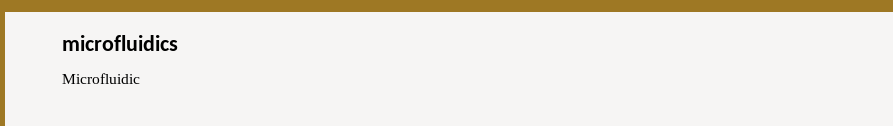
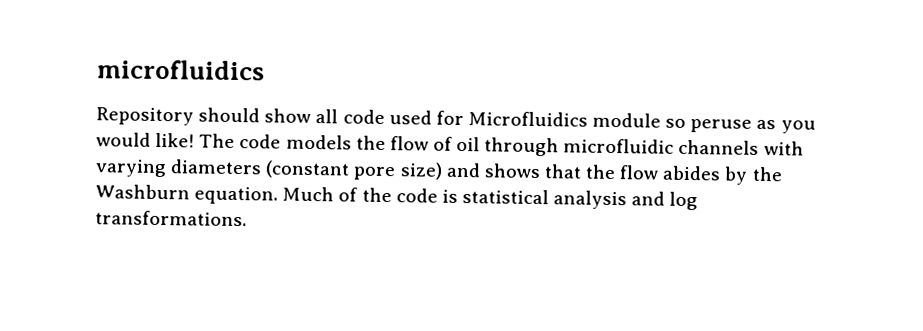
[62,73,140,84] Microfluidic -> [96,107,816,134] [96,132,804,157] [95,159,783,185] [95,184,699,211] [95,210,247,227] Repository should show all code used for Microfluidics module so peruse as you would like! The code models the flow of oil through microfluidic channels with varying diameters (constant pore size) and shows that the flow abides by the Washburn equation. Much of the code is statistical analysis and log transformations.

